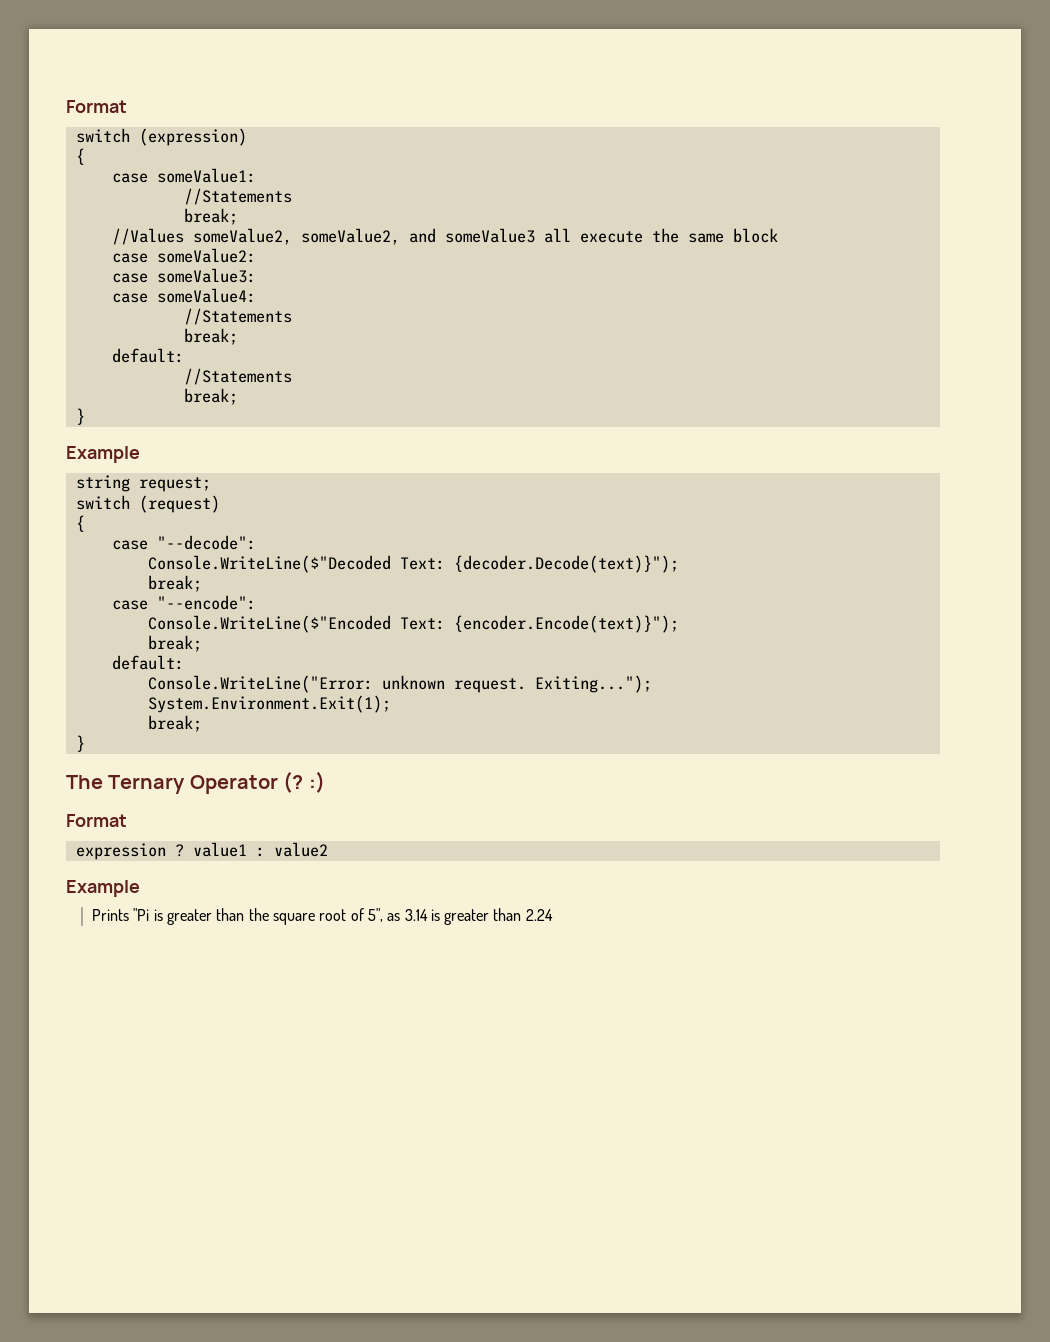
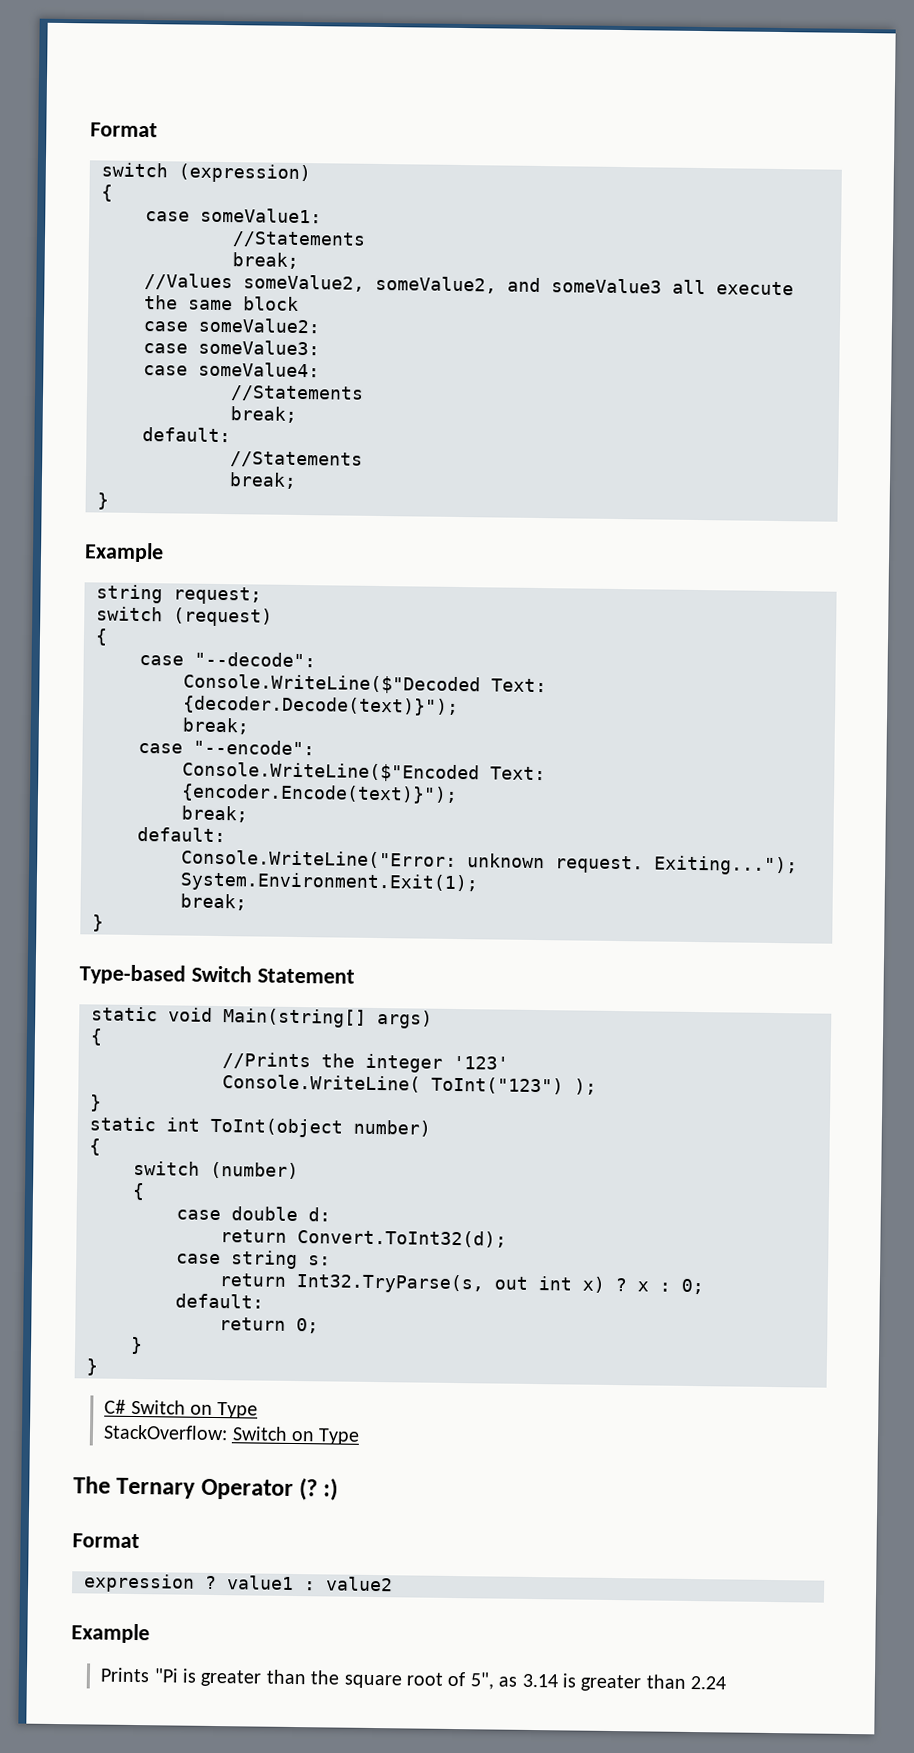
(85, 743) none -> [79,964,355,985] [91,1006,433,1029] [90,1028,103,1046] [222,1052,509,1073] [222,1074,597,1095] [90,1094,102,1112] [89,1116,431,1138] [89,1138,101,1156] [133,1160,299,1180] [132,1182,145,1201] [176,1206,331,1222] [220,1229,507,1248] [176,1250,331,1270] [219,1273,704,1295] [175,1293,264,1309] [219,1317,319,1334] [130,1336,143,1355] [86,1358,98,1376] [104,1399,259,1419] [103,1424,361,1445] // Type-based Switch Statement // static void Main(string[] args) // { // //Prints the integer '123' // Console.WriteLine( ToInt("123") ); // } // static int ToInt(object number) // { // switch (number) // { // case double d: // return Convert.ToInt32(d); // case string s: // return Int32.TryParse(s, out int x) ? x : 0; // default: // return 0; // } // } // C# Switch on Type // StackOverflow: Switch on Type

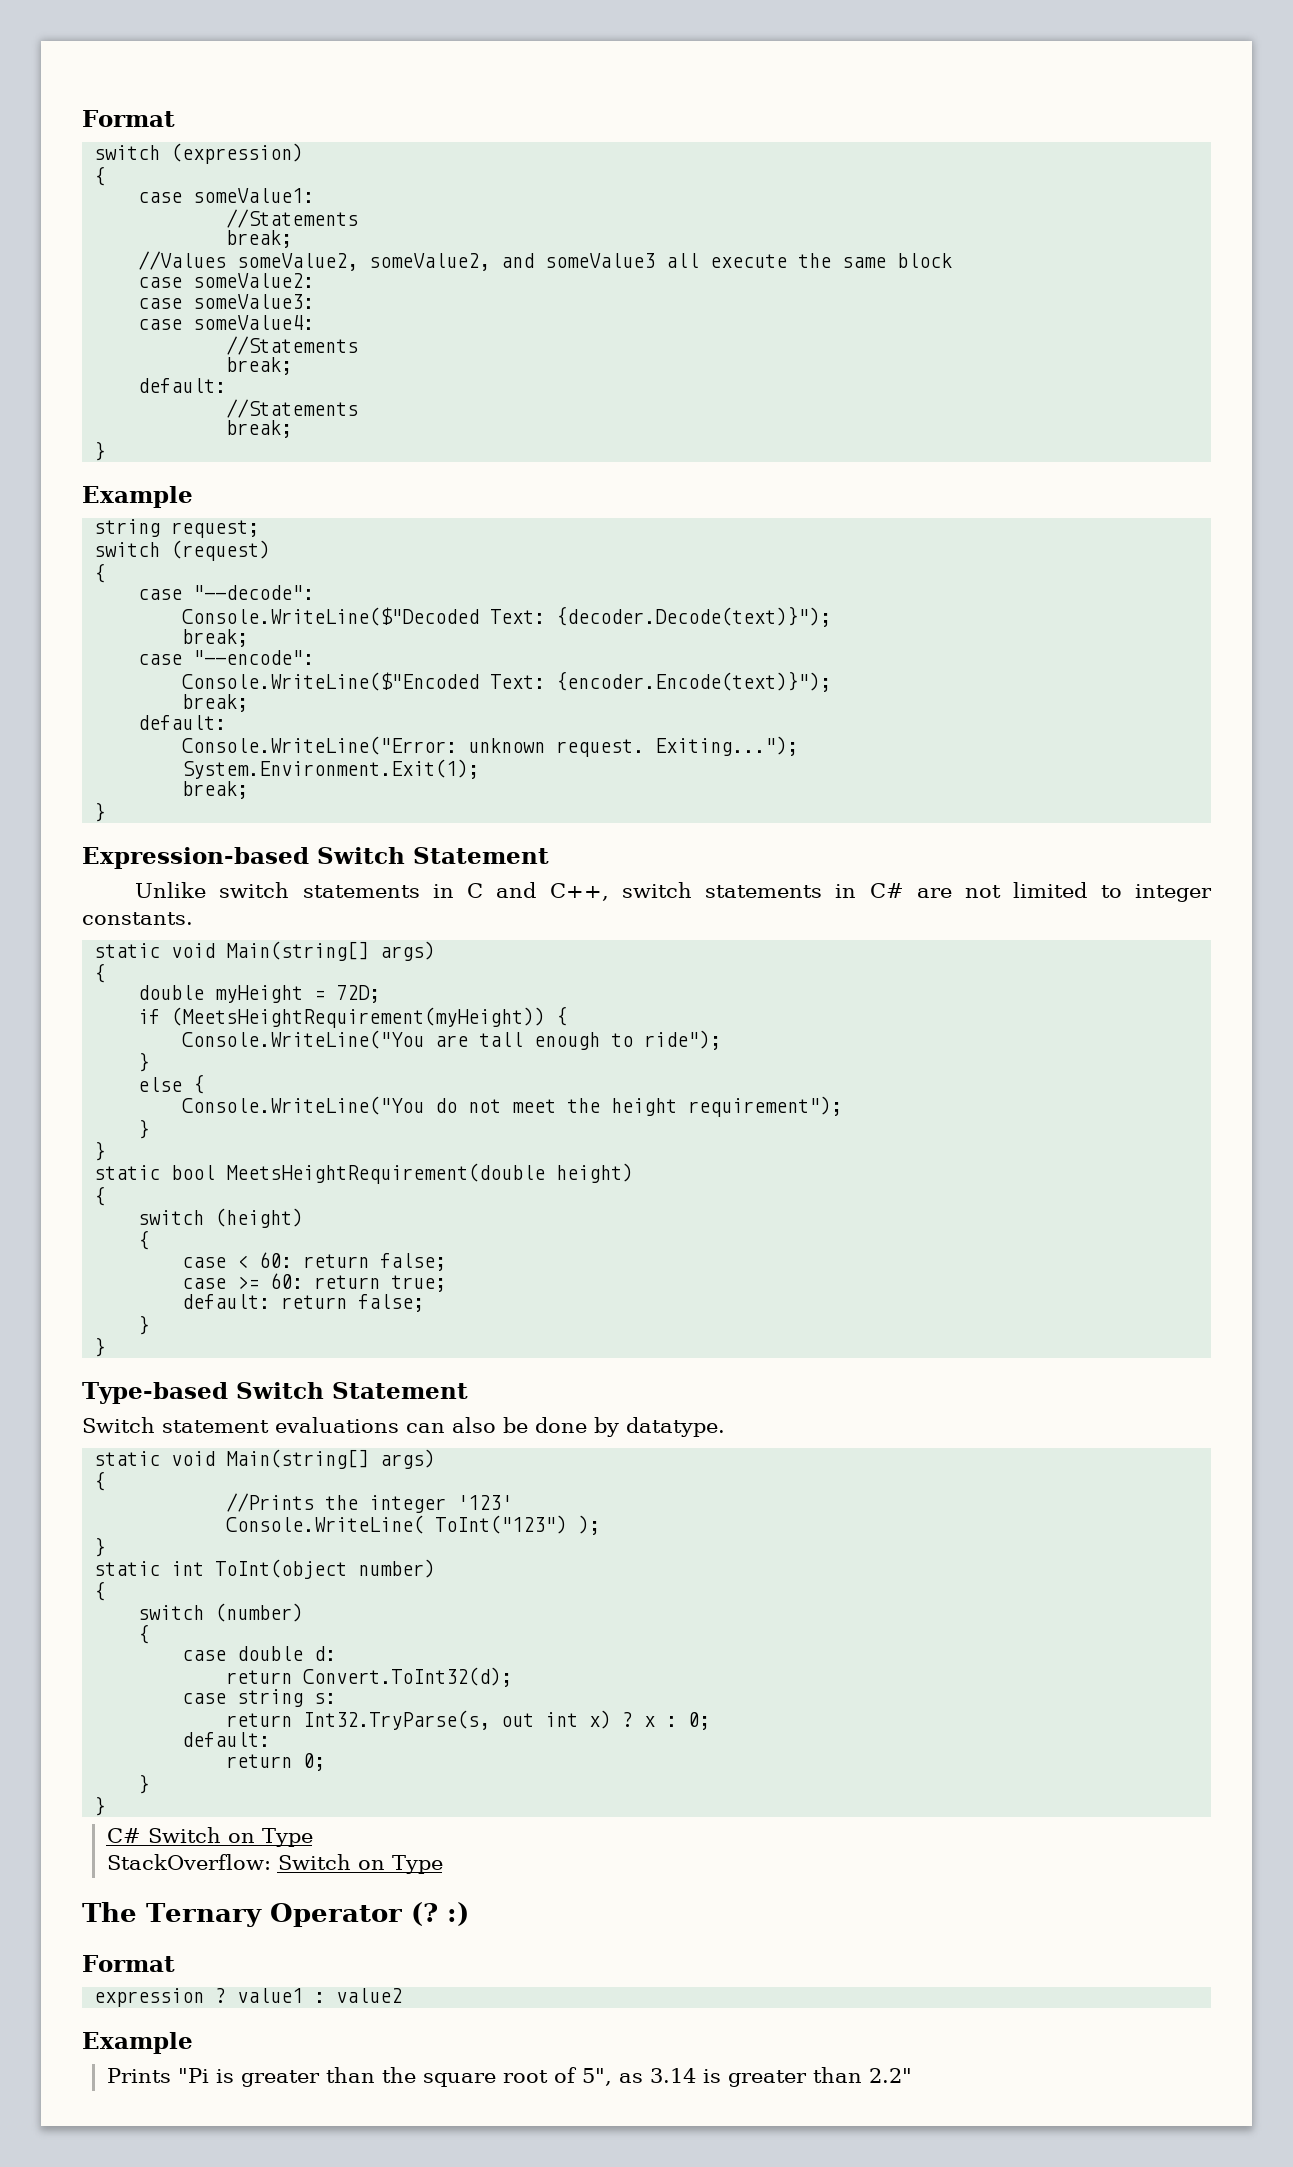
[79,964,355,985] Type-based Switch Statement -> [82,847,549,869] [135,882,1212,902] [82,912,193,925] [94,941,436,961] [94,963,106,983] [138,985,381,1003] [138,1006,568,1028] [182,1030,722,1050] [138,1052,150,1072] [138,1074,205,1094] [182,1096,843,1117] [138,1119,150,1139] [94,1141,106,1161] [94,1163,634,1184] [94,1186,106,1206] [138,1208,304,1228] [138,1230,150,1250] [182,1252,447,1271] [182,1273,447,1292] [182,1294,425,1312] [138,1315,150,1335] [94,1337,106,1357] [82,1382,468,1404] [82,1417,725,1437] Expression-based Switch Statement // Unlike switch statements in C and C++, switch statements in C# are not limited to integer constants. // static void Main(string[] args) // { // double myHeight = 72D; // if (MeetsHeightRequirement(myHeight)) { // Console.WriteLine("You are tall enough to ride"); // } // else { // Console.WriteLine("You do not meet the height requirement"); // } // } // static bool MeetsHeightRequirement(double height) // { // switch (height) // { // case < 60: return false; // case >= 60: return true; // default: return false; // } // } // Type-based Switch Statement // Switch statement evaluations can also be done by datatype.
[690,1676,727,1690] 2.24 -> [868,2068,912,2083] 2.2"

